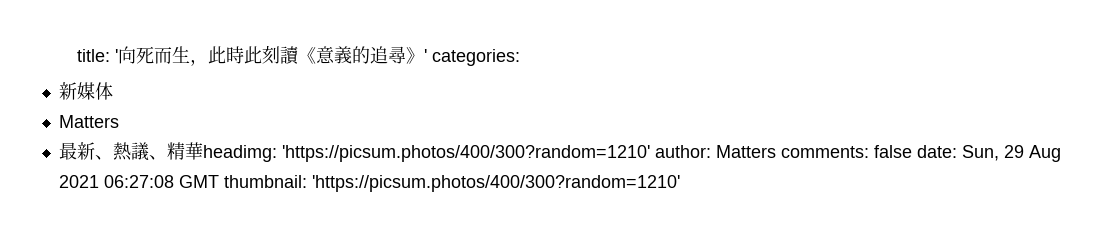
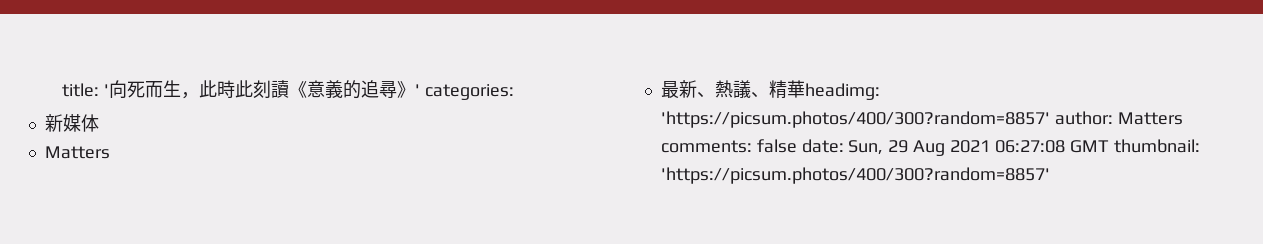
[281,145,650,162] 'https://picsum.photos/400/300?random=1210' -> [660,111,1050,128] 'https://picsum.photos/400/300?random=8857'
[311,175,680,192] 'https://picsum.photos/400/300?random=1210' -> [660,167,1050,184] 'https://picsum.photos/400/300?random=8857'

